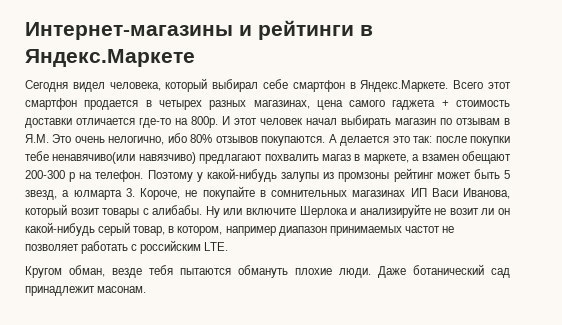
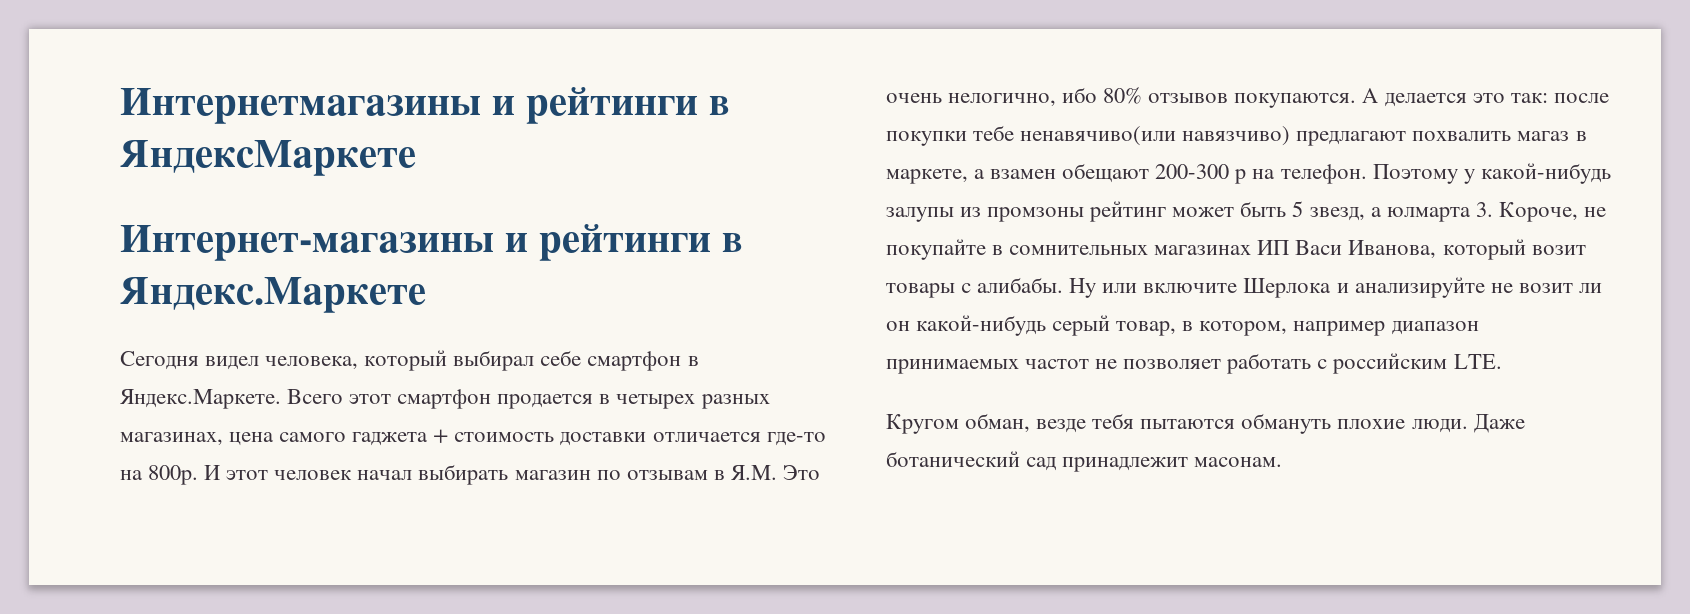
(25, 31) none -> [120,87,729,124] [120,140,416,176] Интернетмагазины и рейтинги в ЯндексМаркете //

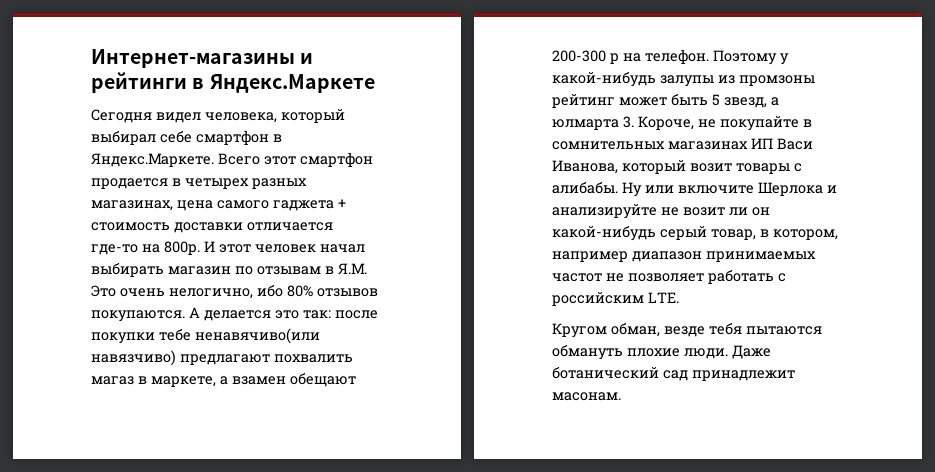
[120,87,729,124] [120,140,416,176] Интернетмагазины и рейтинги в ЯндексМаркете // -> (91, 58) none

